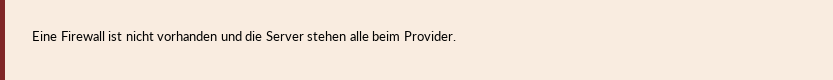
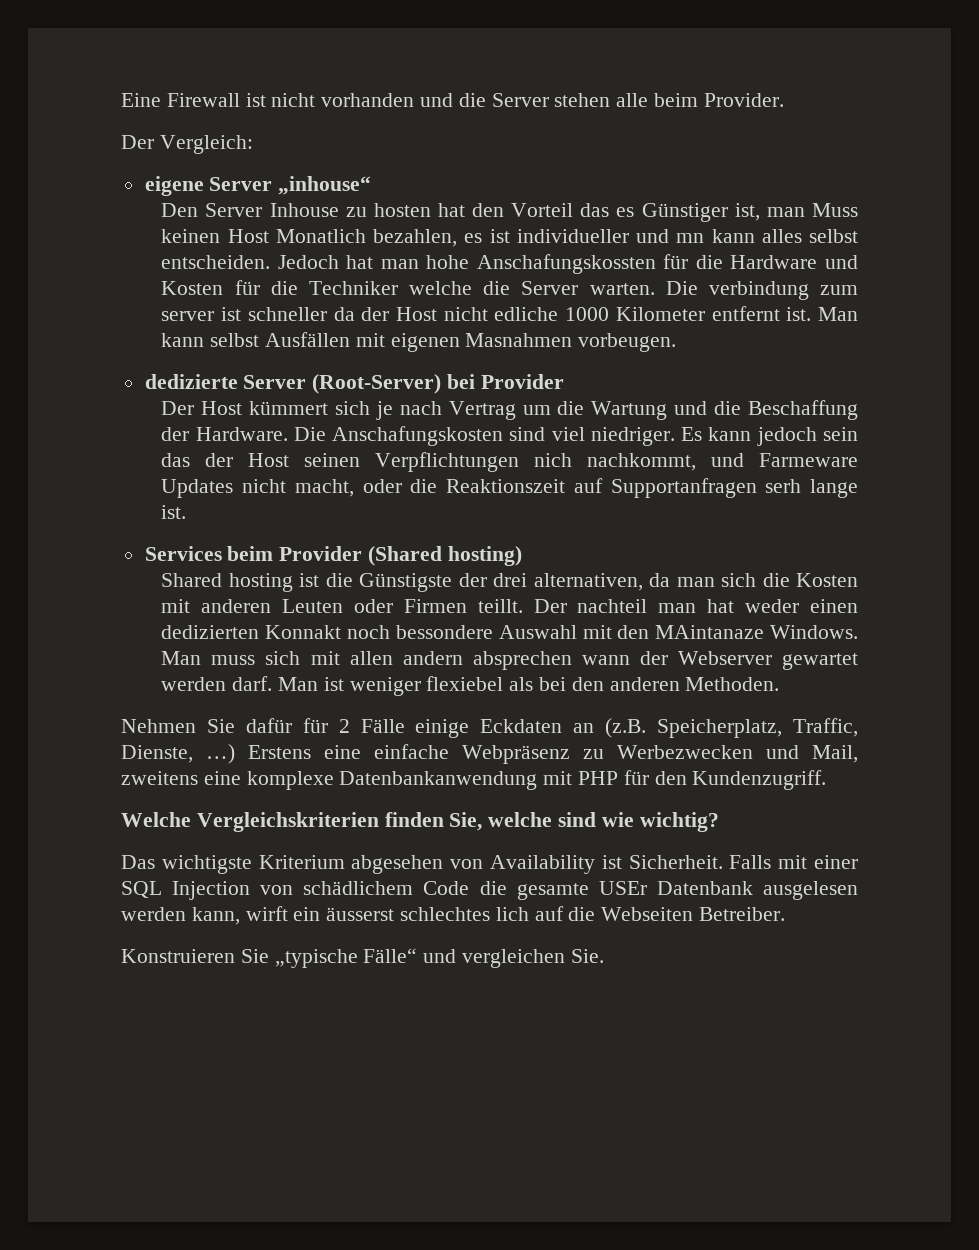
(456, 36) none -> [121,135,253,154] [144,176,372,196] [161,203,858,222] [161,229,859,247] [161,254,859,274] [161,280,858,300] [161,306,858,321] [161,332,677,352] [144,374,564,394] [161,400,858,420] [161,426,858,446] [161,452,858,472] [161,478,858,498] [161,505,187,519] [144,546,522,566] [161,573,859,592] [161,599,859,613] [161,625,858,639] [161,651,858,670] [161,676,780,696] [121,718,858,738] [121,744,858,764] [121,770,827,790] [121,812,719,832] [121,855,858,874] [121,881,858,900] [121,906,786,925] [121,948,604,968] // Der Vergleich: // eigene Server „inhouse“ // Den Server Inhouse zu hosten hat den Vorteil das es Günstiger ist, man Muss keinen Host Monatlich bezahlen, es ist individueller und mn kann alles selbst entscheiden. Jedoch hat man hohe Anschafungskossten für die Hardware und Kosten für die Techniker welche die Server warten. Die verbindung zum server ist schneller da der Host nicht edliche 1000 Kilometer entfernt ist. Man kann selbst Ausfällen mit eigenen Masnahmen vorbeugen. // dedizierte Server (Root-Server) bei Provider // Der Host kümmert sich je nach Vertrag um die Wartung und die Beschaffung der Hardware. Die Anschafungskosten sind viel niedriger. Es kann jedoch sein das der Host seinen Verpflichtungen nich nachkommt, und Farmeware Updates nicht macht, oder die Reaktionszeit auf Supportanfragen serh lange ist. // Services beim Provider (Shared hosting) // Shared hosting ist die Günstigste der drei alternativen, da man sich die Kosten mit anderen Leuten oder Firmen teillt. Der nachteil man hat weder einen dedizierten Konnakt noch bessondere Auswahl mit den MAintanaze Windows. Man muss sich mit allen andern absprechen wann der Webserver gewartet werden darf. Man ist weniger flexiebel als bei den anderen Methoden. // Nehmen Sie dafür für 2 Fälle einige Eckdaten an (z.B. Speicherplatz, Traffic, Dienste, …) Erstens eine einfache Webpräsenz zu Werbezwecken und Mail, zweitens eine komplexe Datenbankanwendung mit PHP für den Kundenzugriff. // Welche Vergleichskriterien finden Sie, welche sind wie wichtig? // Das wichtigste Kriterium abgesehen von Availability ist Sicherheit. Falls mit einer SQL Injection von schädlichem Code die gesamte USEr Datenbank ausgelesen werden kann, wirft ein äusserst schlechtes lich auf die Webseiten Betreiber. // Konstruieren Sie „typische Fälle“ und vergleichen Sie.

